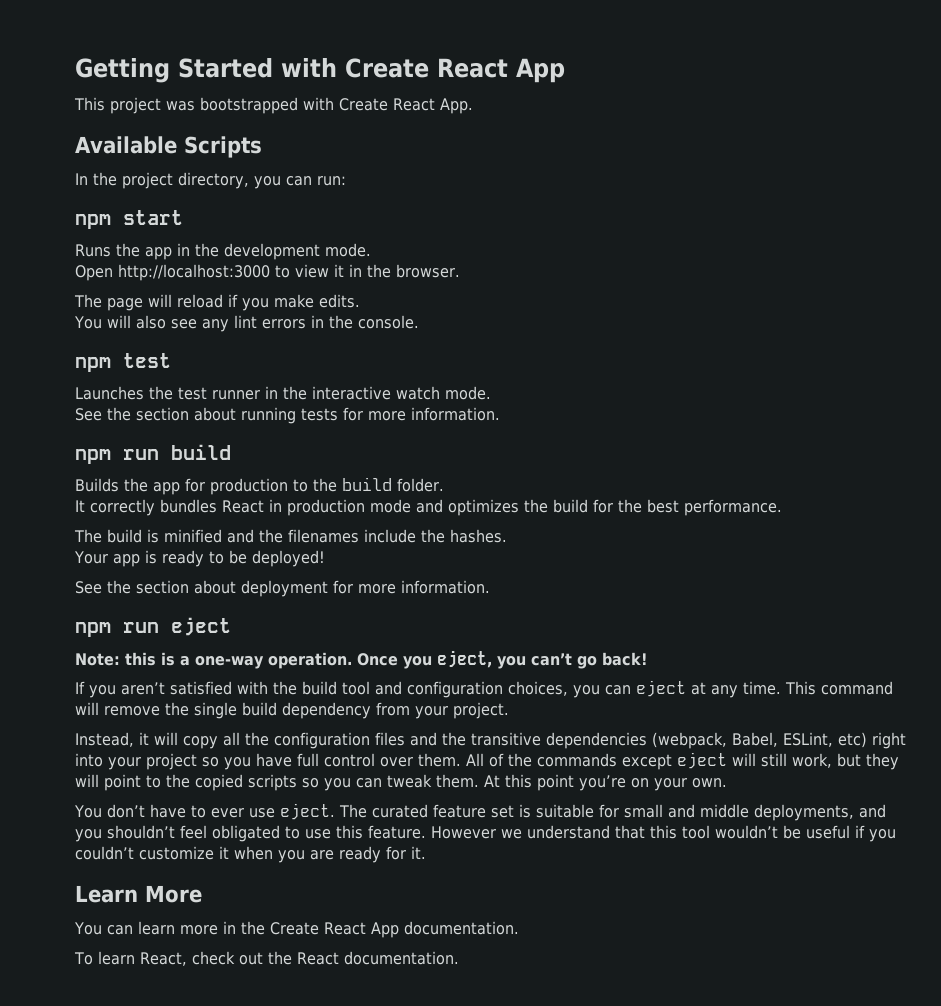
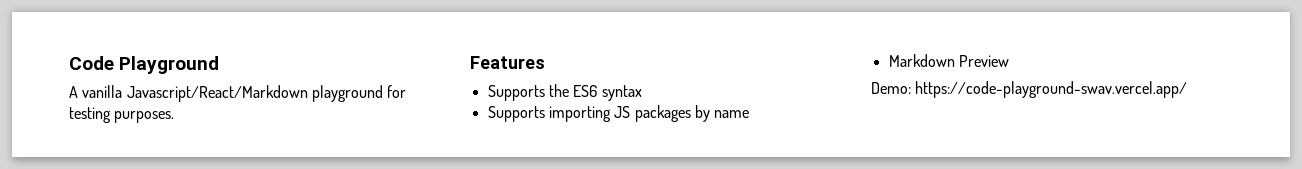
[75,58,565,83] [74,97,473,114] [75,136,262,158] [75,172,346,189] [75,210,183,229] [75,243,371,260] [75,264,460,281] [74,294,360,311] [74,315,419,332] [75,353,171,372] [75,386,491,400] [75,407,500,424] [75,444,231,464] [75,477,444,495] [75,499,782,516] [74,529,507,543] [74,550,325,567] [75,580,490,597] [75,617,231,637] [75,650,648,669] [75,680,893,698] [75,702,509,719] [75,732,906,749] [75,752,899,770] [75,774,727,791] [74,803,886,821] [75,825,896,842] [75,846,426,863] [75,885,202,903] [74,921,519,938] [74,951,459,966] Getting Started with Create React App // This project was bootstrapped with Create React App. // Available Scripts // In the project directory, you can run: // npm start // Runs the app in the development mode. // Open http://localhost:3000 to view it in the browser. // The page will reload if you make edits. // You will also see any lint errors in the console. // npm test // Launches the test runner in the interactive watch mode. // See the section about running tests for more information. // npm run build // Builds the app for production to the build folder. // It correctly bundles React in production mode and optimizes the build for the best performance. // The build is minified and the filenames include the hashes. // Your app is ready to be deployed! // See the section about deployment for more information. // npm run eject // Note: this is a one-way operation. Once you eject, you can’t go back! // If you aren’t satisfied with the build tool and configuration choices, you can eject at any time. This command will remove the single build dependency from your project. // Instead, it will copy all the configuration files and the transitive dependencies (webpack, Babel, ESLint, etc) right into your project so you have full control over them. All of the commands except eject will still work, but they will point to the copied scripts so you can tweak them. At this point you’re on your own. // You don’t have to ever use eject. The curated feature set is suitable for small and middle deployments, and you shouldn’t feel obligated to use this feature. However we understand that this tool wouldn’t be useful if you couldn’t customize it when you are ready for it. // Learn More // You can learn more in the Create React App documentation. // To learn React, check out the React documentation. -> [69,56,220,74] [69,85,407,102] [69,107,175,123] [470,56,545,69] [487,84,642,101] [487,105,750,122] [888,54,1009,67] [871,81,1188,98] Code Playground // A vanilla Javascript/React/Markdown playground for testing purposes. // Features // Supports the ES6 syntax // Supports importing JS packages by name // Markdown Preview // Demo: https://code-playground-swav.vercel.app/

